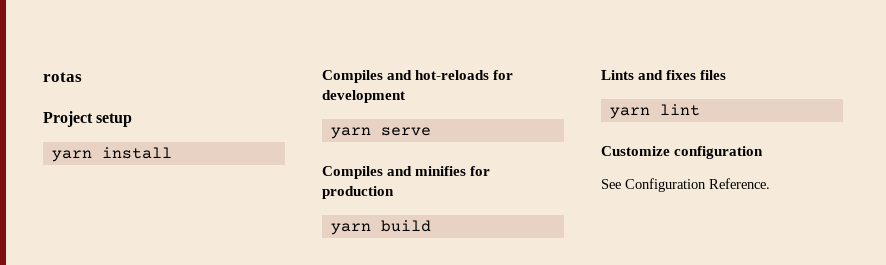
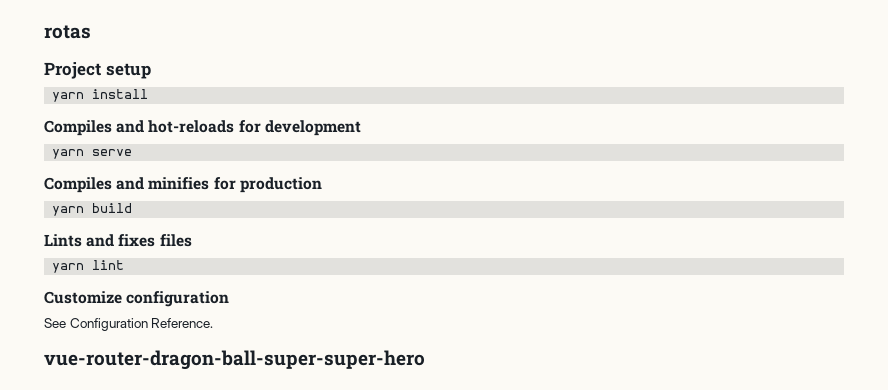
(770, 183) none -> [44,350,425,370] // vue-router-dragon-ball-super-super-hero

